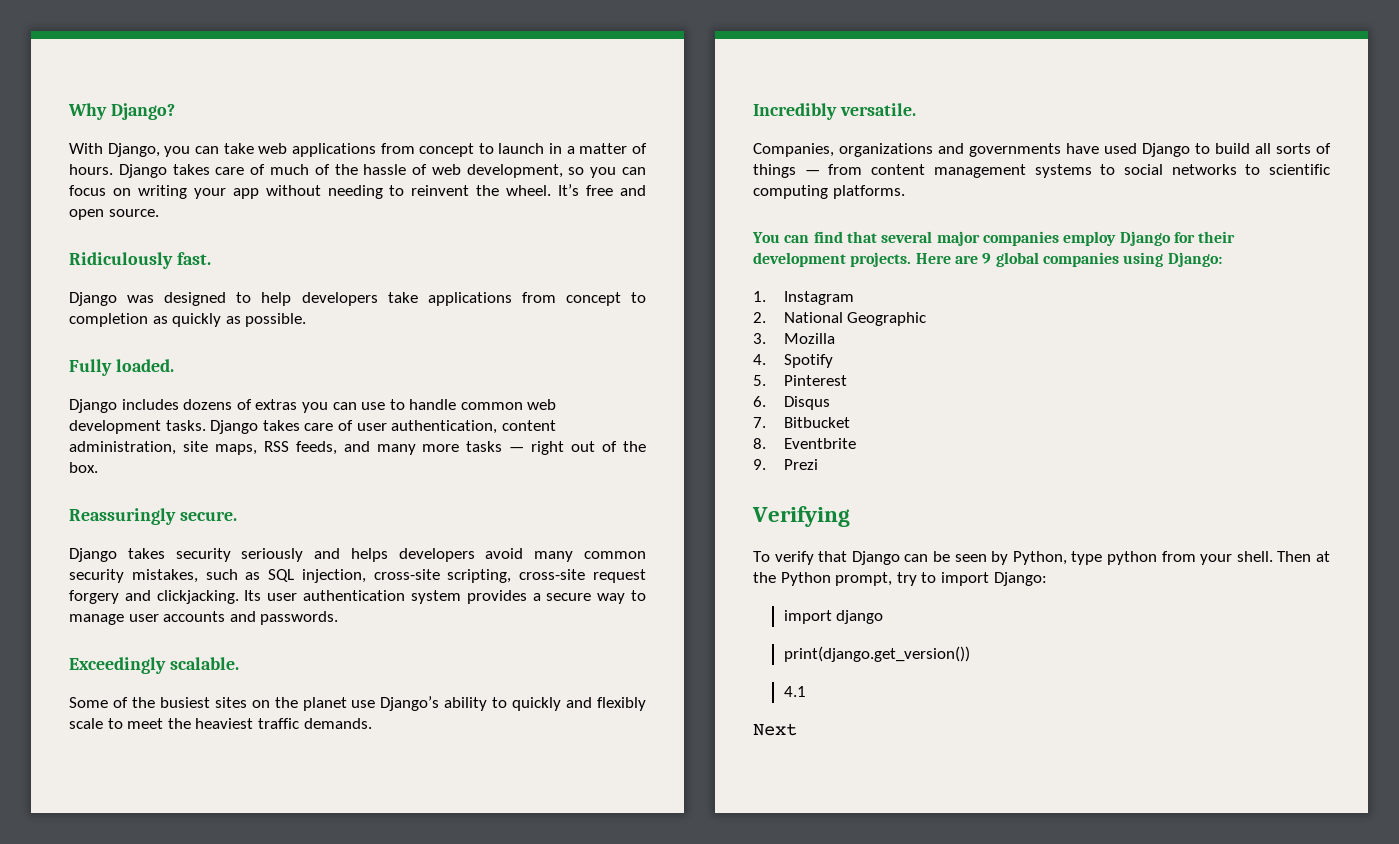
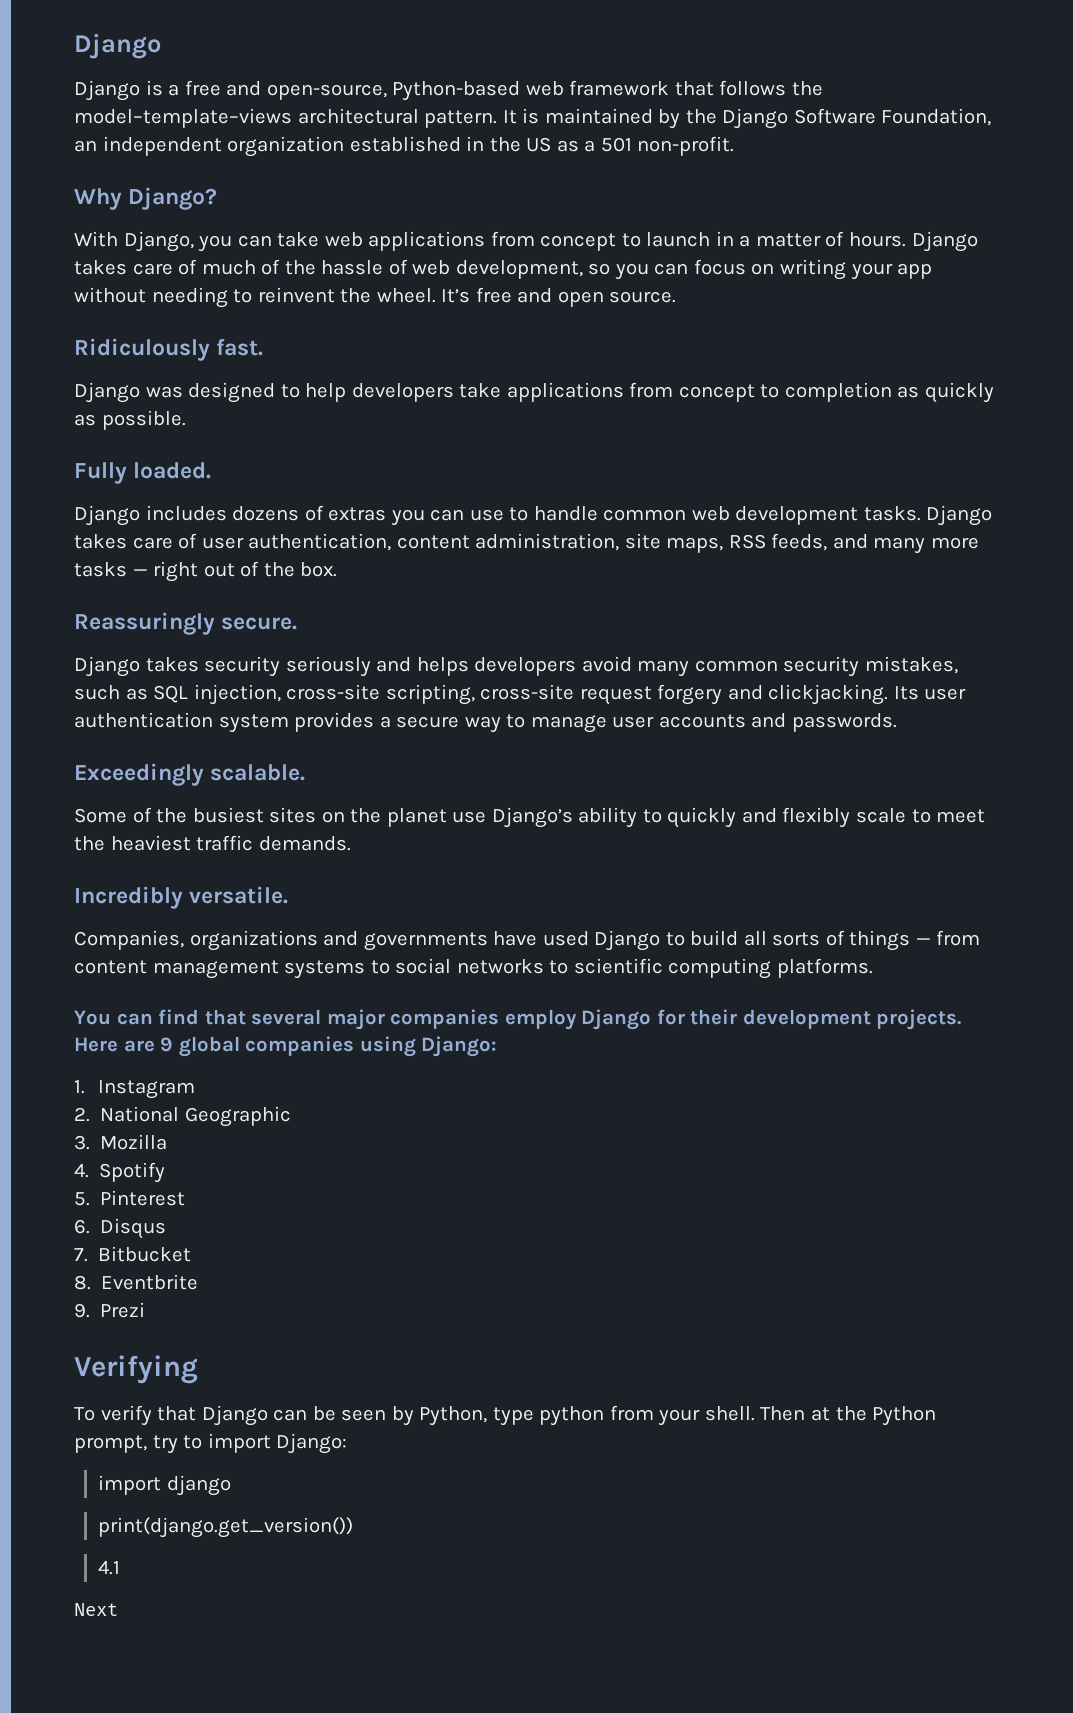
(68, 111) none -> [74,33,161,59] [74,80,823,101] [74,108,992,129] [74,136,735,157] Django // Django is a free and open-source, Python-based web framework that follows the model–template–views architectural pattern. It is maintained by the Django Software Foundation, an independent organization established in the US as a 501 non-profit. //

